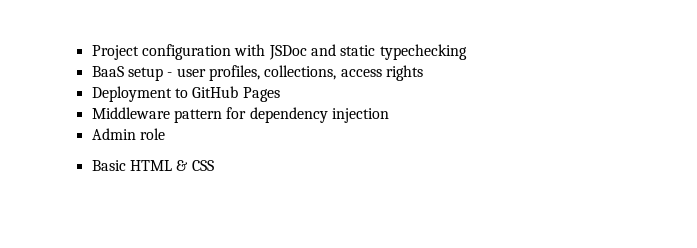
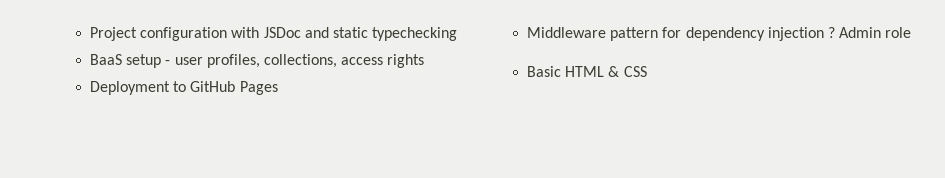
(389, 115) // -> [827,27,835,38] ?

